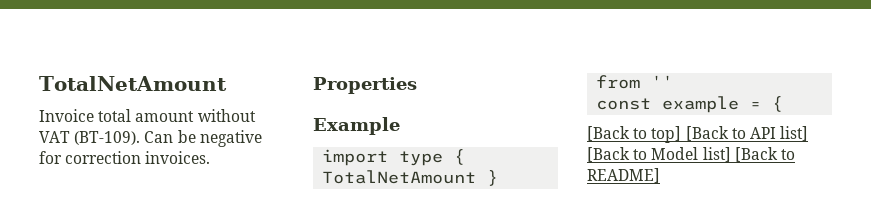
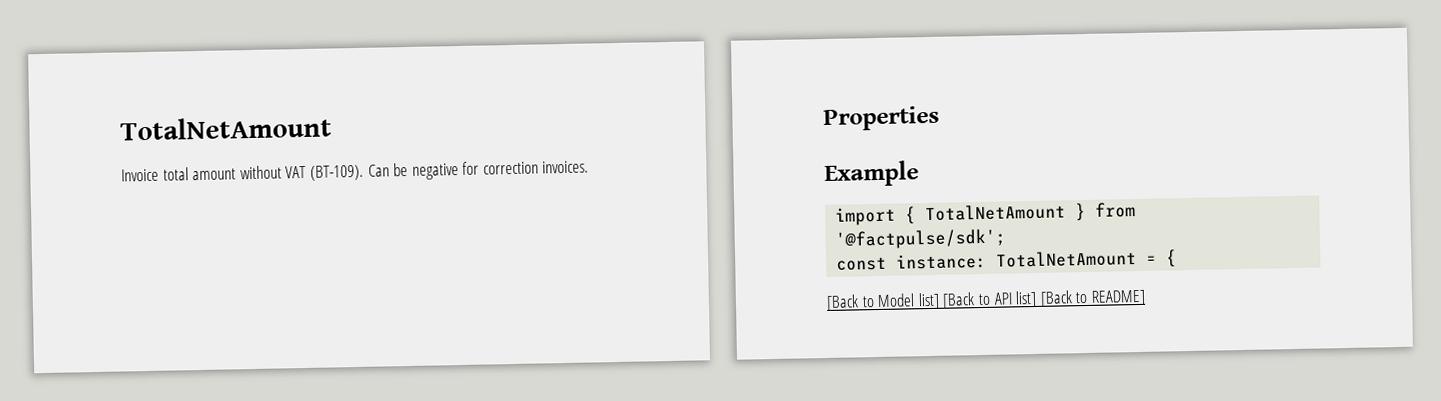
[399,151,444,166] type -> (897, 216) none
[651,75,674,88] '' -> [835,228,1007,250] '@factpulse/sdk';
[662,96,740,113] example -> [896,250,1138,270] instance: TotalNetAmount
[651,126,682,143] top] -> [877,292,940,310] Model list]
[651,147,795,162] Model list] [Back to -> (1089, 297) none

